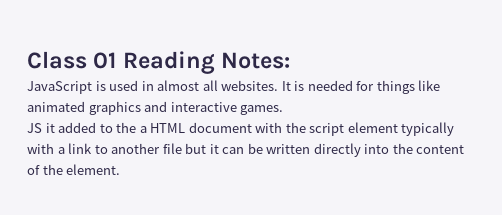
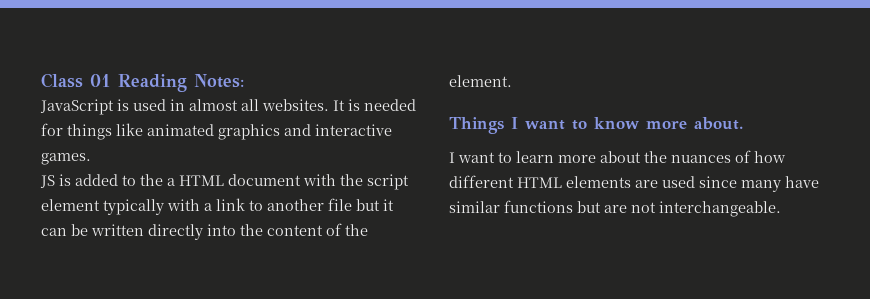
[45,123,55,133] it -> [59,174,71,186] is
(121, 169) none -> [449,117,743,134] [449,150,786,163] [449,175,819,192] [449,200,781,217] // Things I want to know more about. // I want to learn more about the nuances of how different HTML elements are used since many have similar functions but are not interchangeable.

